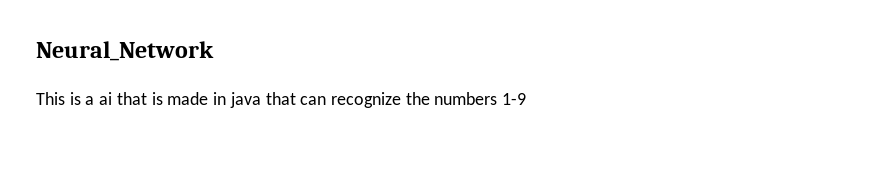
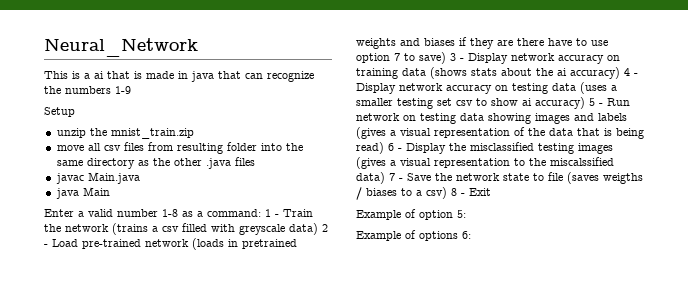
(527, 99) none -> [44,107,75,117] [56,128,194,139] [56,142,303,154] [56,157,255,169] [55,172,140,184] [55,187,110,199] [44,209,313,217] [44,223,328,235] [44,238,297,250] [356,37,608,49] [356,52,620,64] [356,67,638,79] [356,82,617,94] [356,97,630,109] [356,113,627,124] [356,127,644,139] [356,142,613,154] [356,157,614,169] [356,172,643,184] [356,187,491,200] [356,209,466,220] [356,230,471,241] // Setup // unzip the mnist_train.zip // move all csv files from resulting folder into the same directory as the other .java files // javac Main.java // java Main // Enter a valid number 1-8 as a command: 1 - Train the network (trains a csv filled with greyscale data) 2 - Load pre-trained network (loads in pretrained weights and biases if they are there have to use option 7 to save) 3 - Display network accuracy on training data (shows stats about the ai accuracy) 4 - Display network accuracy on testing data (uses a smaller testing set csv to show ai accuracy) 5 - Run network on testing data showing images and labels (gives a visual representation of the data that is being read) 6 - Display the misclassified testing images (gives a visual representation to the miscalssified data) 7 - Save the network state to file (saves weigths / biases to a csv) 8 - Exit // Example of option 5: // Example of options 6:

